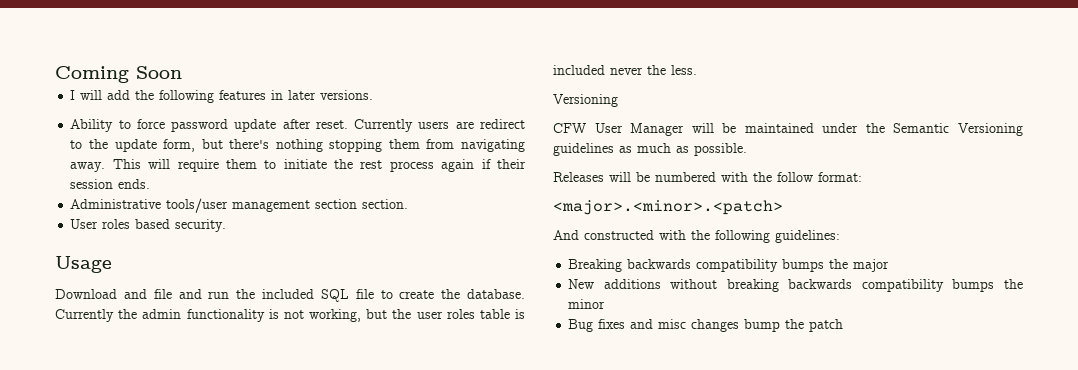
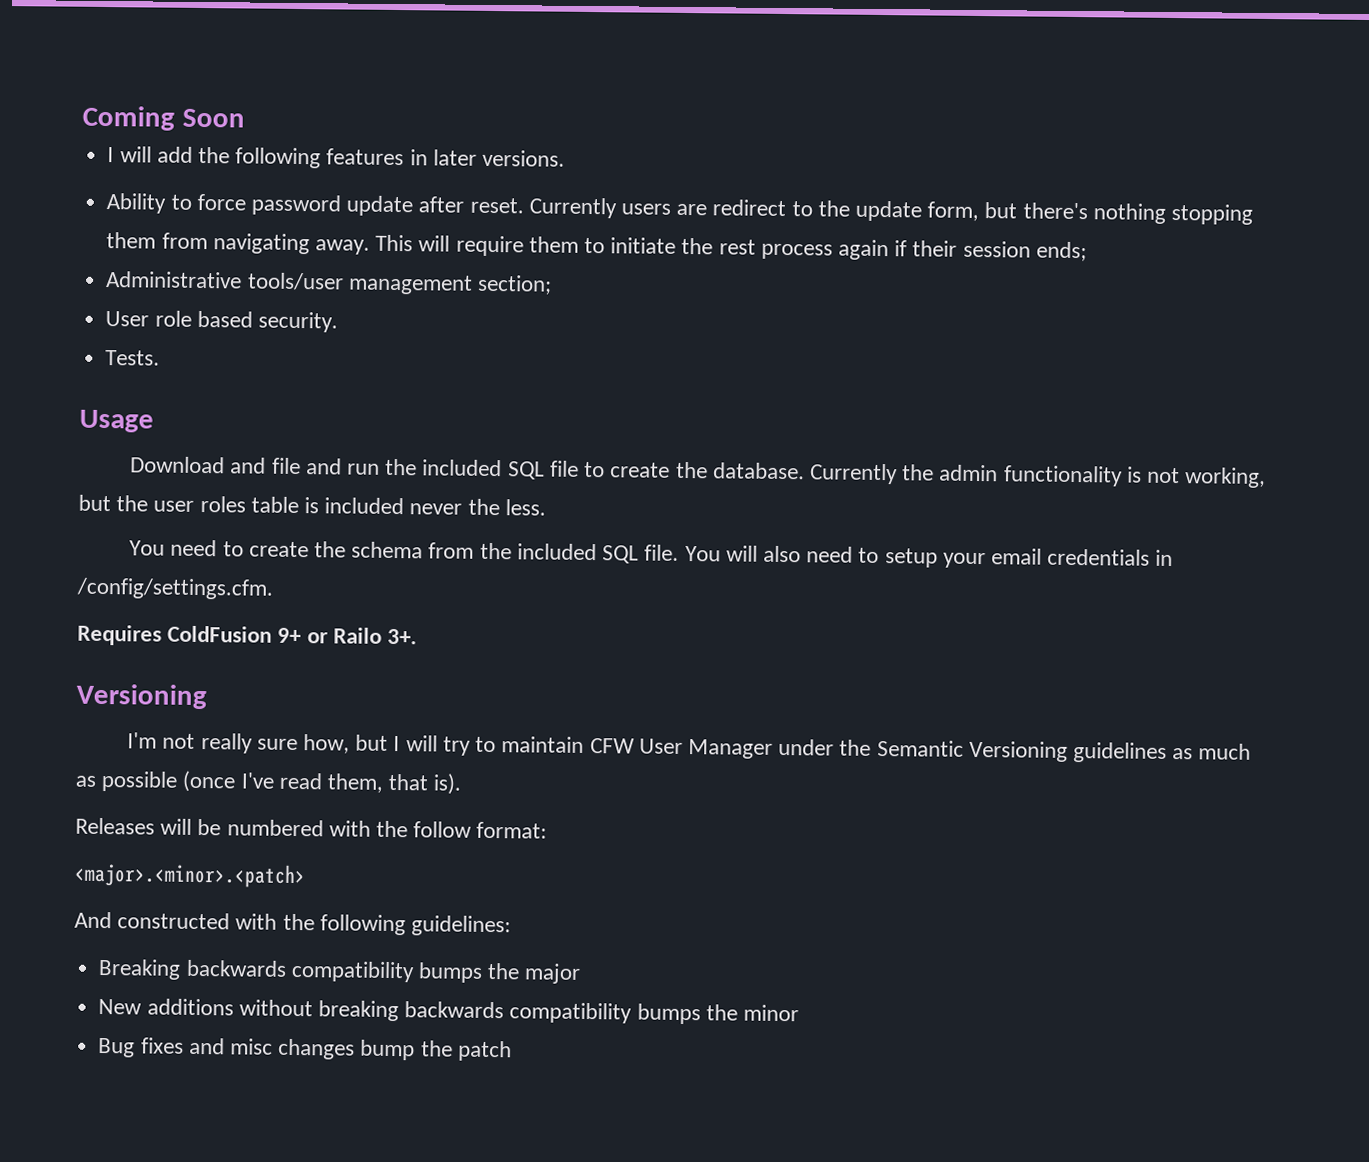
[118,179,151,189] ends. -> [1035,241,1087,262] ends;
[315,199,409,209] [70,219,131,229] section section. // User roles -> [476,274,552,295] [105,310,192,327] section; // User role
(227, 225) none -> [105,350,161,366] // Tests.
[553,94,618,107] [553,123,814,136] Versioning // CFW User Manager will be maintained -> [129,539,1174,569] [76,577,273,600] [77,624,418,646] [76,683,207,710] [127,732,773,759] You need to create the schema from the included SQL file. You will also need to setup your email credentials in /config/settings.cfm. // Requires ColdFusion 9+ or Railo 3+. // Versioning // I'm not really sure how, but I will try to maintain CFW User Manager
[694,143,747,156] possible. -> [101,770,463,795] possible (once I've read them, that is).

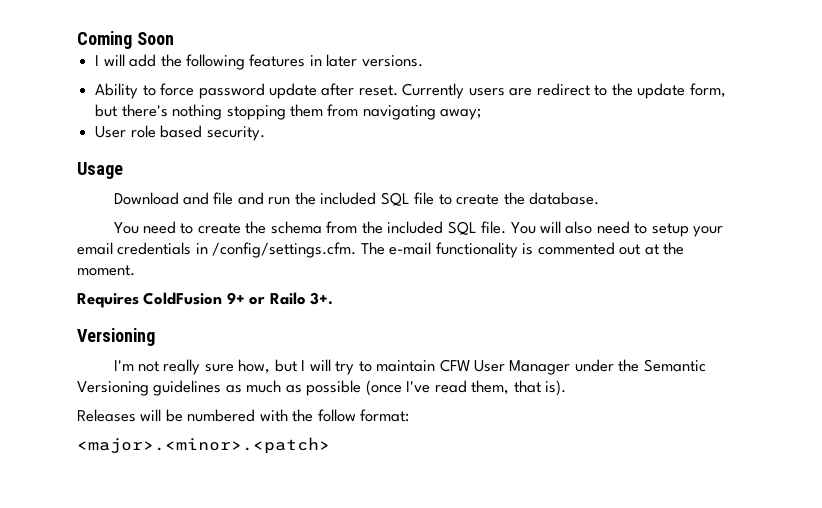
[314,234,1087,262] [105,271,552,295] away. This will require them to initiate the rest process again if their session ends; // Administrative tools/user management section; -> [440,108,482,120] away;
[105,350,161,366] // Tests. -> (265, 133) none
[809,463,1267,488] [78,494,546,516] Currently the admin functionality is not working, but the user roles table is included never the less. -> (599, 198) none
(273, 588) none -> [360,242,685,258] [77,265,135,276] The e-mail functionality is commented out at the moment.
[74,911,512,937] [98,958,582,984] [98,998,799,1025] [98,1037,512,1062] // And constructed with the following guidelines: // Breaking backwards compatibility bumps the major // New additions without breaking backwards compatibility bumps the minor // Bug fixes and misc changes bump the patch -> (330, 445) none

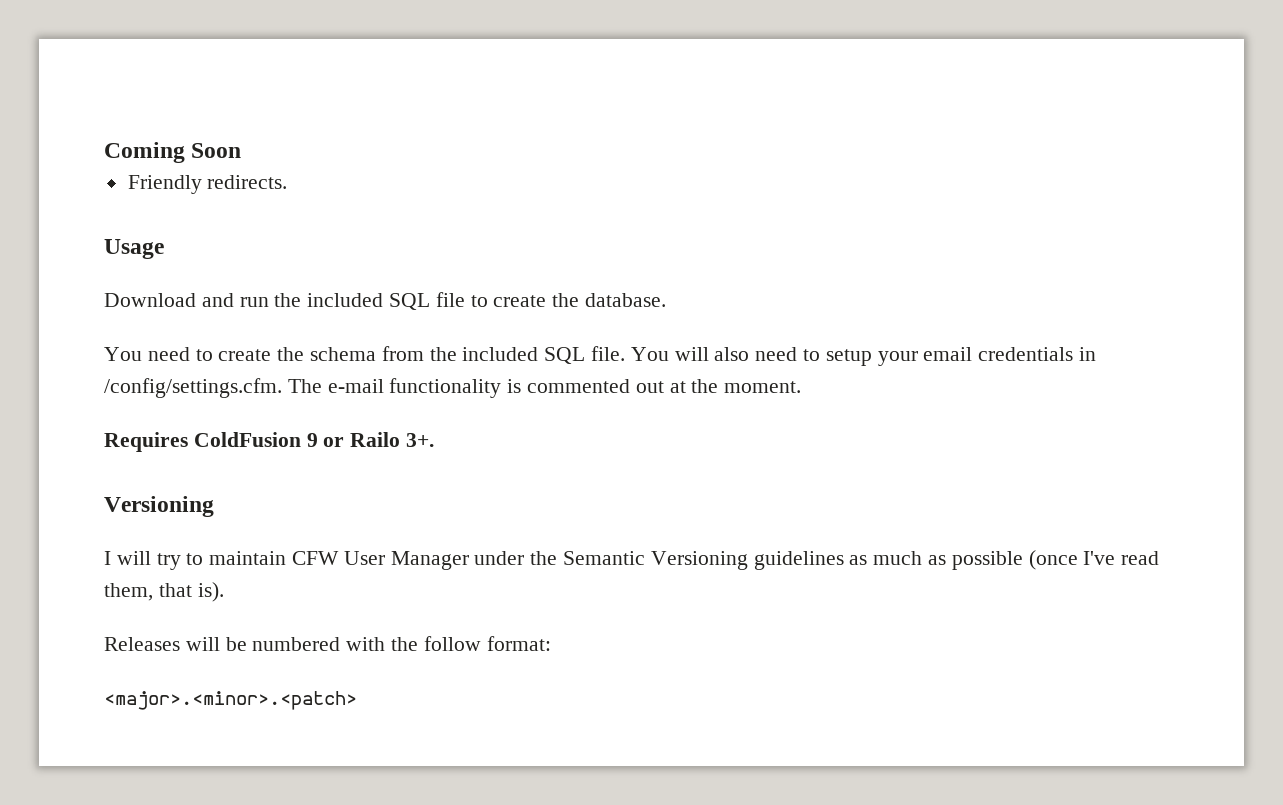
[95,54,423,70] [95,83,726,99] [95,104,482,120] [95,125,265,141] I will add the following features in later versions. // Ability to force password update after reset. Currently users are redirect to the update form, but there's nothing stopping them from navigating away; // User role based security. -> [127,175,288,194] Friendly redirects.
[213,192,264,205] file and -> (234, 300) none
[226,292,245,304] 9+ -> [306,433,318,447] 9
[113,359,297,375] I'm not really sure how, but -> (214, 506) none

